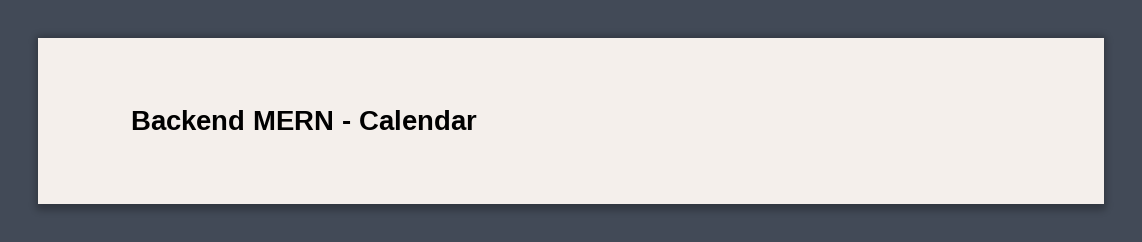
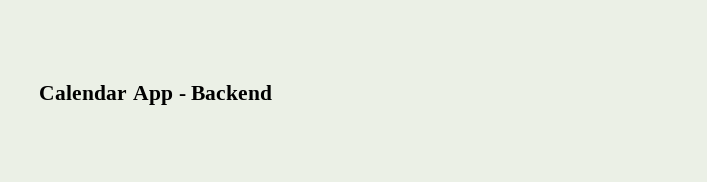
[131,110,477,130] Backend MERN - Calendar -> [39,85,273,105] Calendar App - Backend

